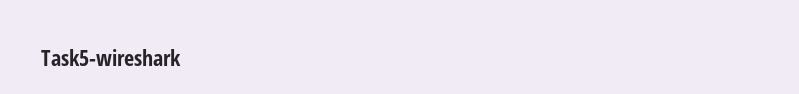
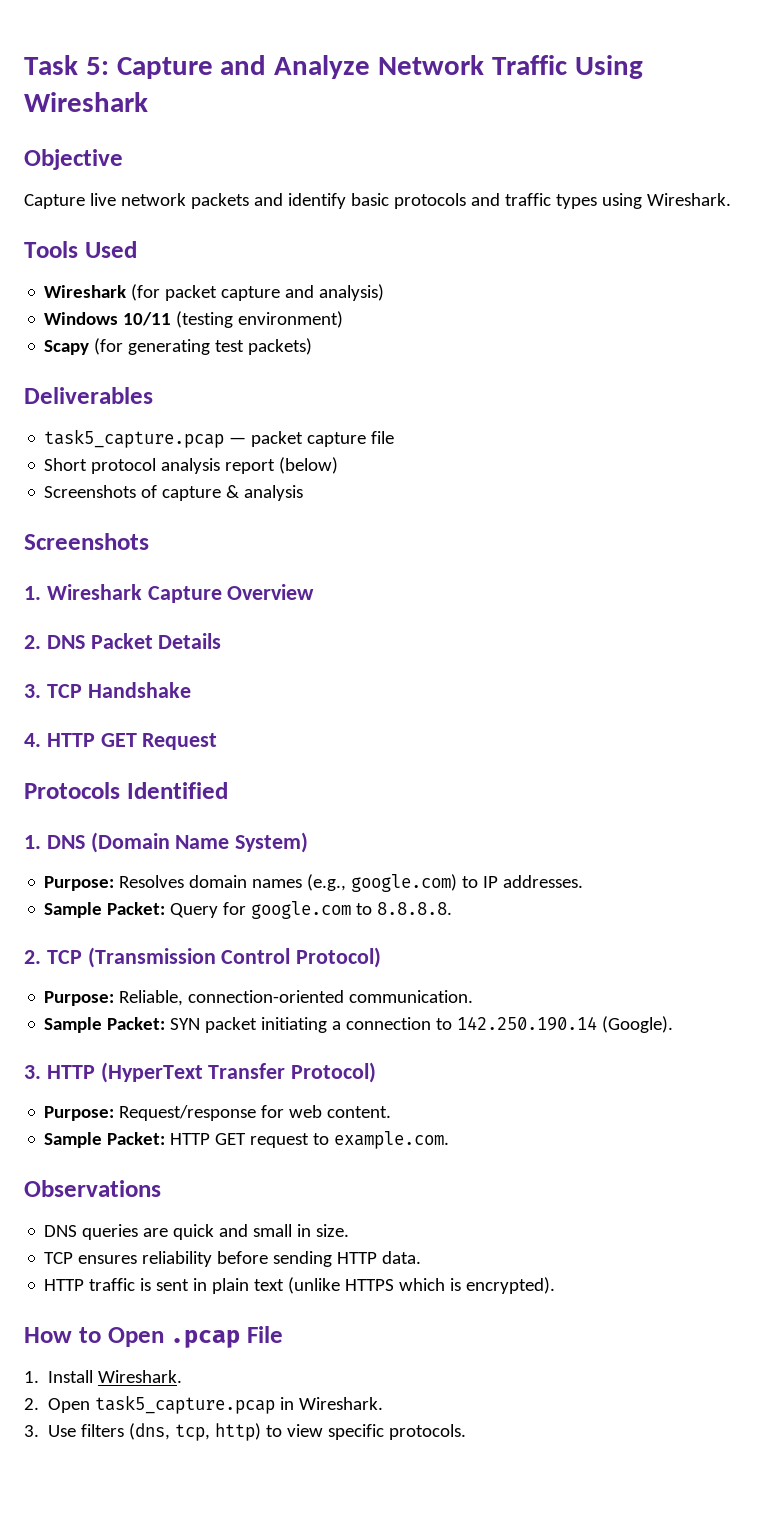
[41,49,181,66] Task5-wireshark -> [24,55,643,79] [24,92,148,112] [24,149,123,170] [24,193,731,209] [24,241,137,258] [44,284,385,301] [44,311,344,328] [44,338,313,355] [24,387,153,404] [44,429,395,448] [44,457,339,474] [44,485,304,501] [24,533,149,550] [24,584,315,603] [24,633,222,649] [24,682,191,698] [24,733,218,750] [24,782,228,799] [24,832,309,853] [44,874,584,892] [44,901,453,919] [24,947,382,968] [44,990,474,1006] [44,1016,674,1033] [24,1062,377,1083] [44,1105,392,1121] [44,1131,450,1149] [24,1180,161,1197] [44,1224,350,1240] [44,1251,422,1267] [44,1277,556,1294] [24,1326,283,1348] [24,1370,183,1383] [24,1395,384,1414] [24,1423,467,1441] Task 5: Capture and Analyze Network Traffic Using Wireshark // Objective // Capture live network packets and identify basic protocols and traffic types using Wireshark. // Tools Used // Wireshark (for packet capture and analysis) // Windows 10/11 (testing environment) // Scapy (for generating test packets) // Deliverables // task5_capture.pcap — packet capture file // Short protocol analysis report (below) // Screenshots of capture & analysis // Screenshots // 1. Wireshark Capture Overview // 2. DNS Packet Details // 3. TCP Handshake // 4. HTTP GET Request // Protocols Identified // 1. DNS (Domain Name System) // Purpose: Resolves domain names (e.g., google.com) to IP addresses. // Sample Packet: Query for google.com to 8.8.8.8. // 2. TCP (Transmission Control Protocol) // Purpose: Reliable, connection-oriented communication. // Sample Packet: SYN packet initiating a connection to 142.250.190.14 (Google). // 3. HTTP (HyperText Transfer Protocol) // Purpose: Request/response for web content. // Sample Packet: HTTP GET request to example.com. // Observations // DNS queries are quick and small in size. // TCP ensures reliability before sending HTTP data. // HTTP traffic is sent in plain text (unlike HTTPS which is encrypted). // How to Open .pcap File // 1. Install Wireshark. // 2. Open task5_capture.pcap in Wireshark. // 3. Use filters (dns, tcp, http) to view specific protocols.

